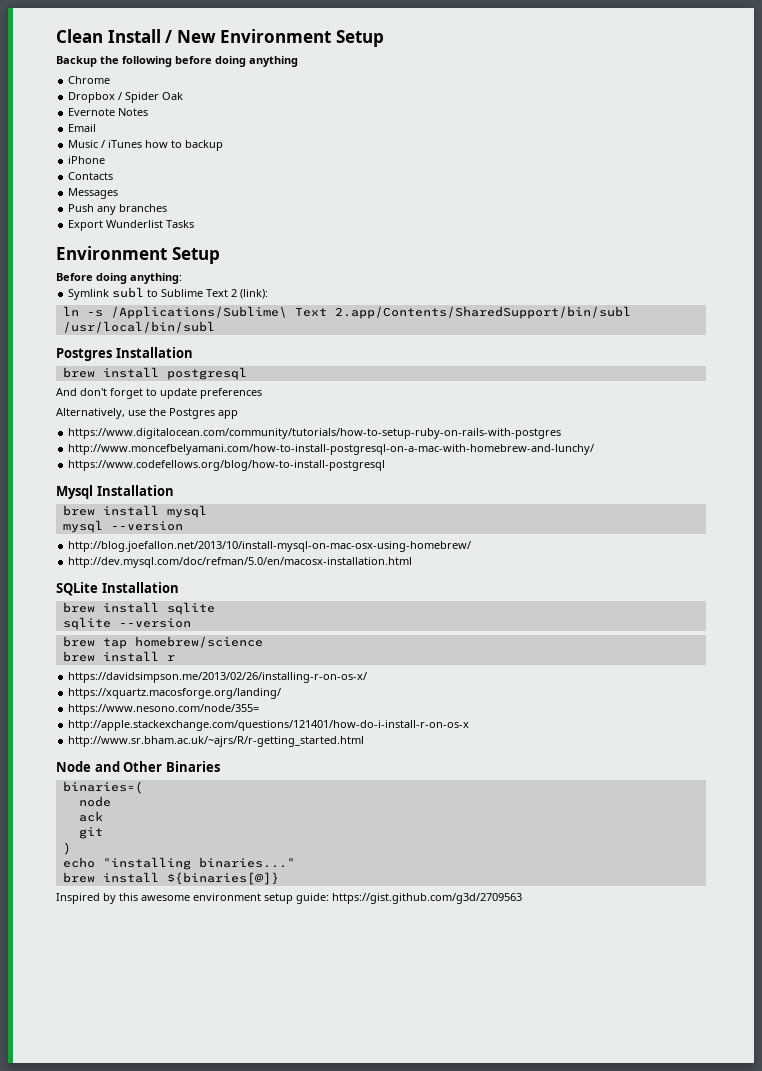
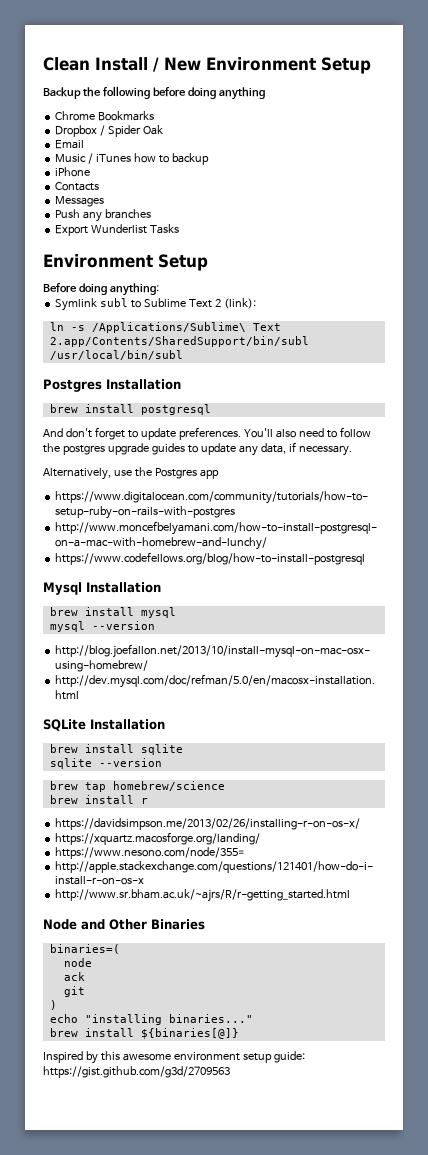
(111, 80) none -> [98,111,155,121] Bookmarks
[68,108,149,116] // Evernote Notes -> (164, 130) none
[200,388,262,399] preferences -> [178,427,371,440] [43,442,352,456] preferences. You'll also need to follow the postgres upgrade guides to update any data, if necessary.

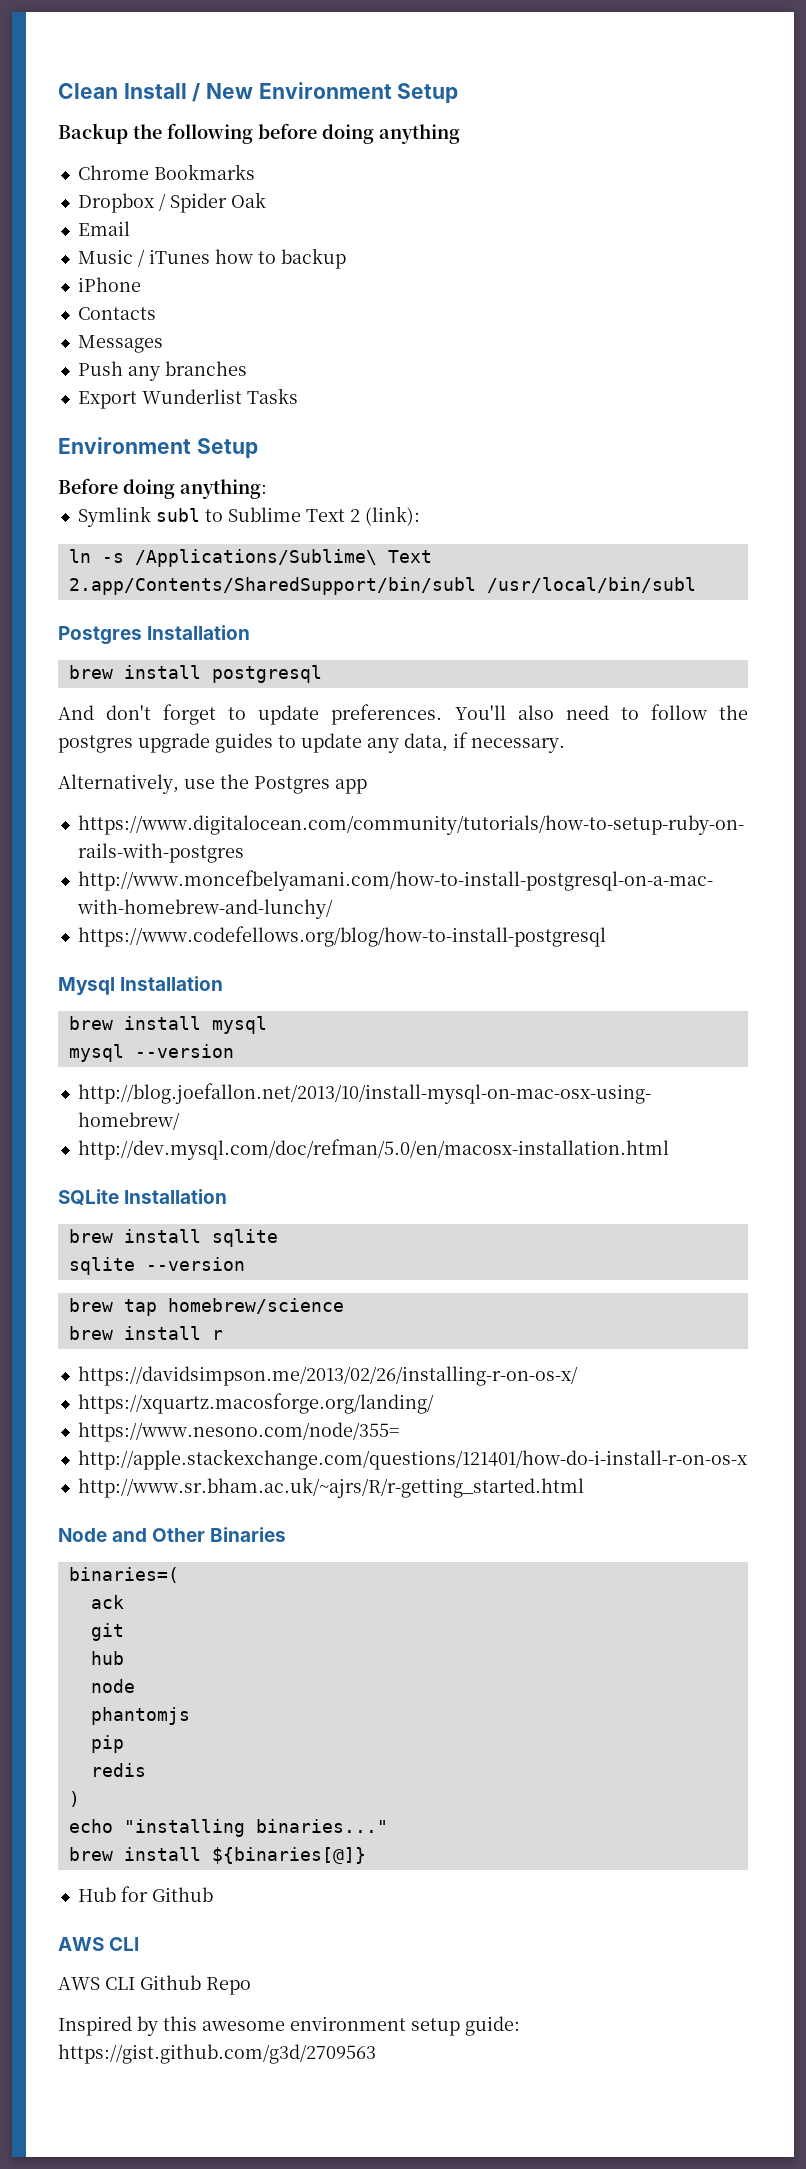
[63,958,92,967] // node -> (179, 1575) none
(85, 991) none -> [90,1651,124,1665] [90,1679,135,1693] [90,1707,190,1725] [90,1735,124,1753] [90,1763,146,1777] // hub // node // phantomjs // pip // redis
(239, 1033) none -> [77,1886,213,1902] [58,1937,140,1951] [58,1975,251,1995] // Hub for Github // AWS CLI // AWS CLI Github Repo

